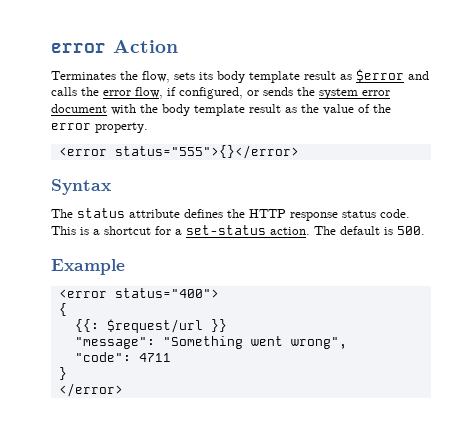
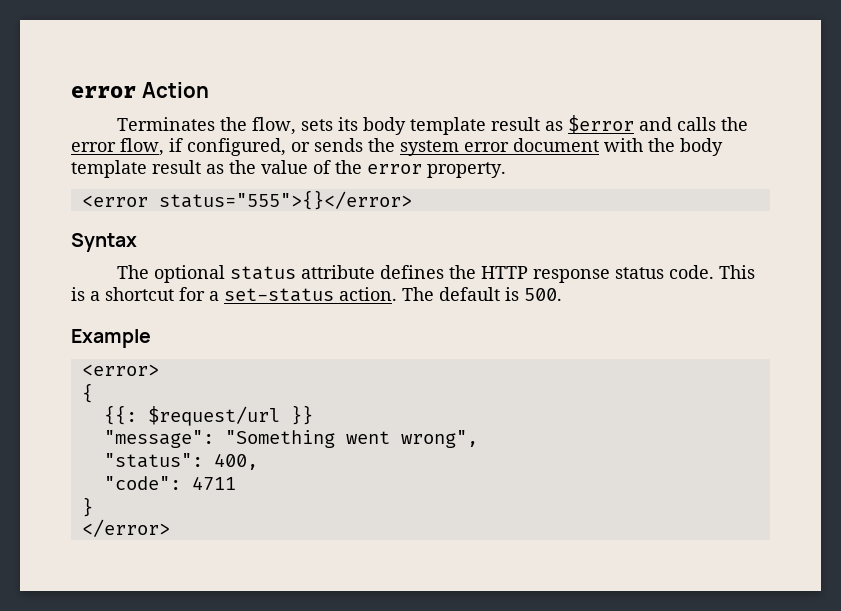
(73, 213) none -> [153,265,225,283] optional
[58,288,219,298] <error status="400"> -> [81,364,159,376] <error>
(347, 343) none -> [103,453,258,470] // "status": 400,

